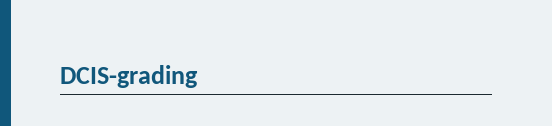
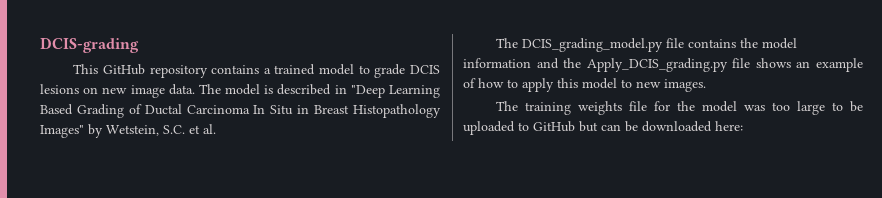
(198, 76) none -> [73,64,441,78] [40,84,441,98] [40,104,442,118] [40,124,216,138] [496,38,798,52] [463,58,863,72] [463,78,706,92] [496,101,863,115] [463,121,743,135] // This GitHub repository contains a trained model to grade DCIS lesions on new image data. The model is described in "Deep Learning Based Grading of Ductal Carcinoma In Situ in Breast Histopathology Images" by Wetstein, S.C. et al. // The DCIS_grading_model.py file contains the model information and the Apply_DCIS_grading.py file shows an example of how to apply this model to new images. // The training weights file for the model was too large to be uploaded to GitHub but can be downloaded here:

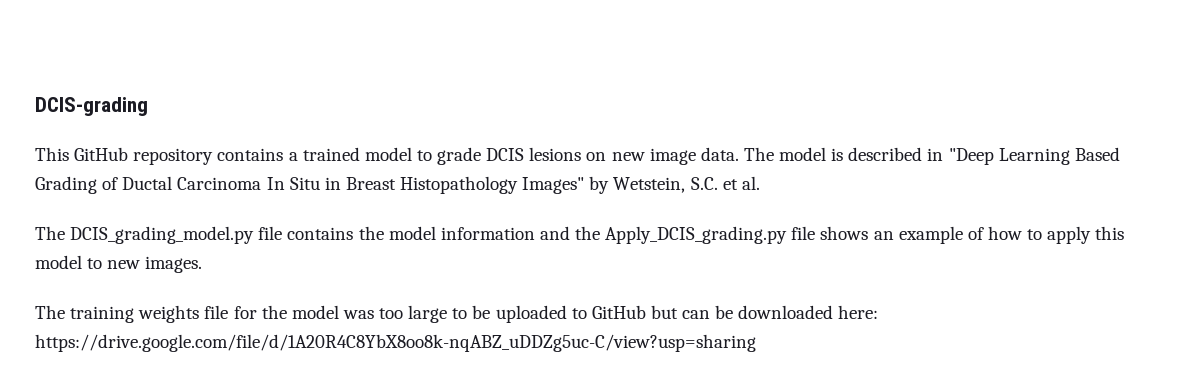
(743, 126) none -> [35,334,756,352] https://drive.google.com/file/d/1A20R4C8YbX8oo8k-nqABZ_uDDZg5uc-C/view?usp=sharing

